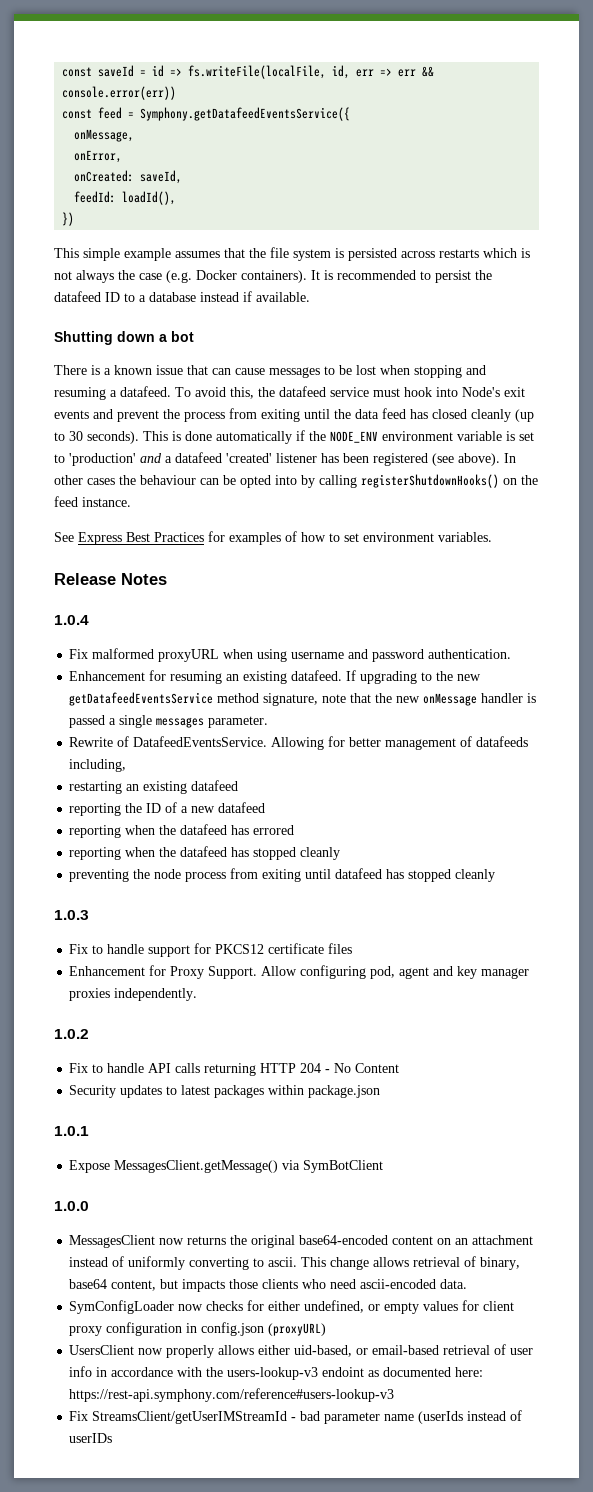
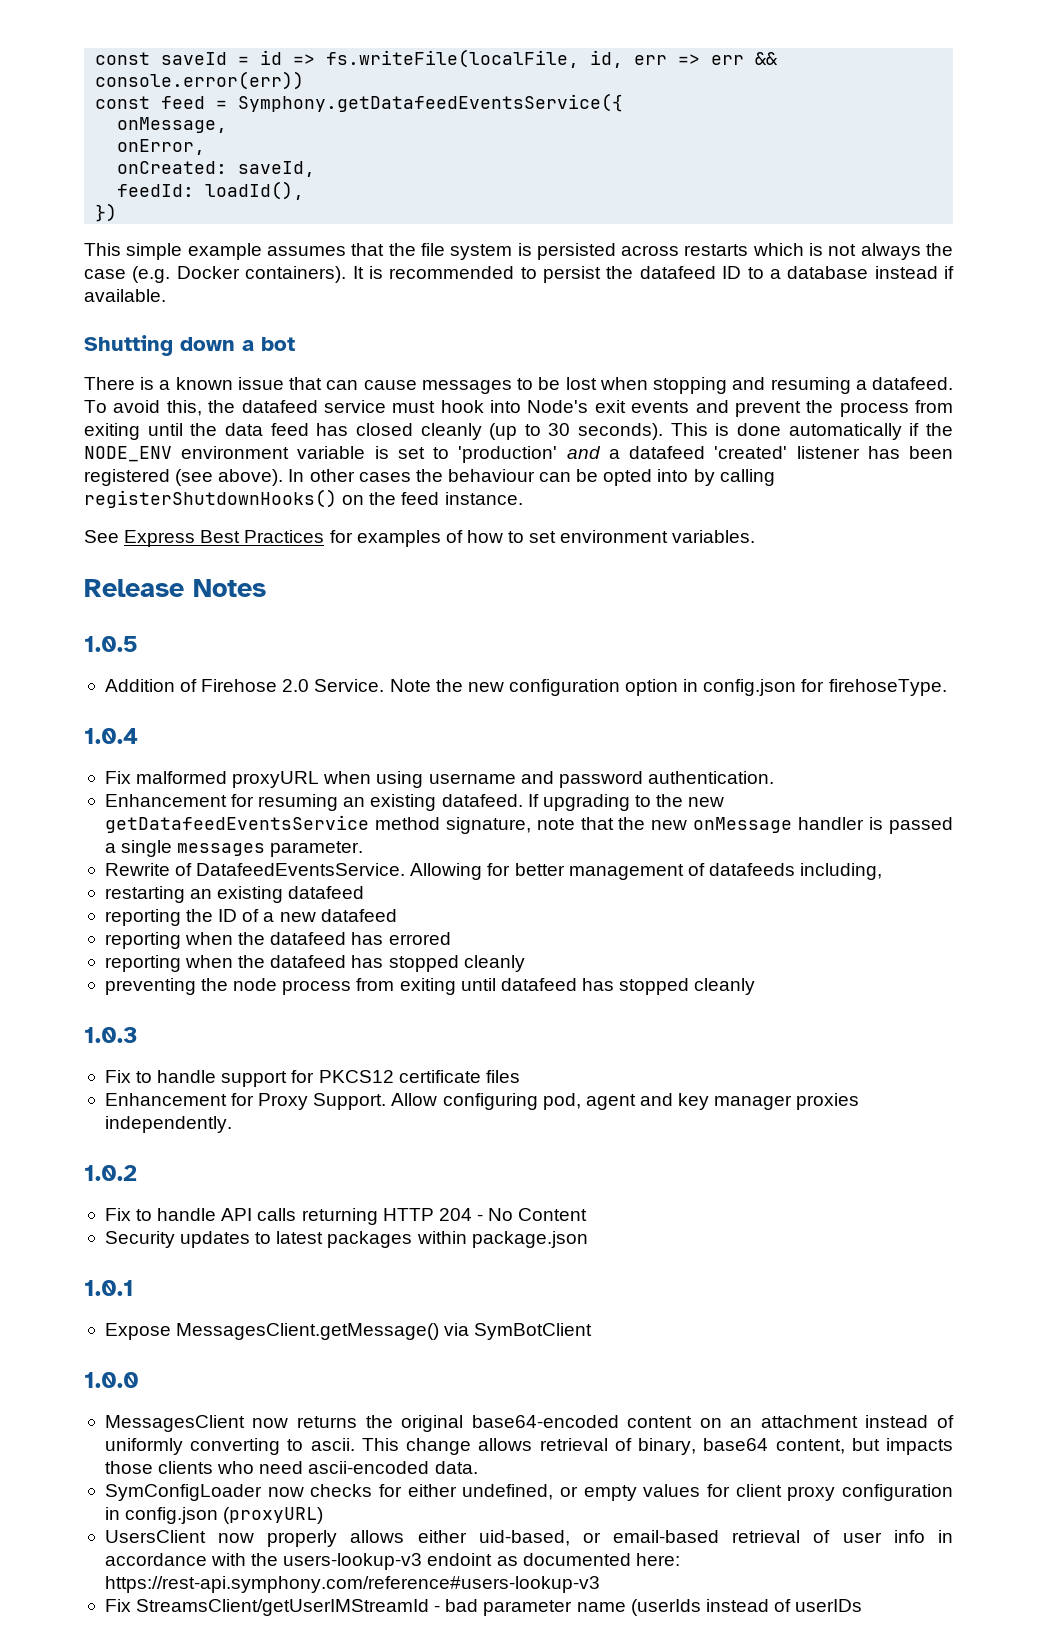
(167, 579) none -> [84,636,138,652] [104,679,947,696] // 1.0.5 // Addition of Firehose 2.0 Service. Note the new configuration option in config.json for firehoseType.

